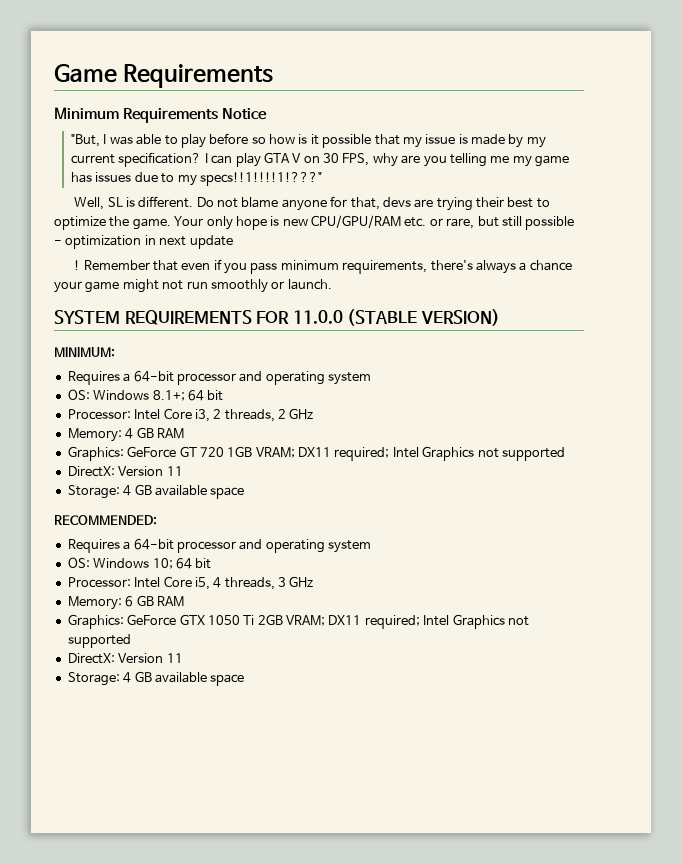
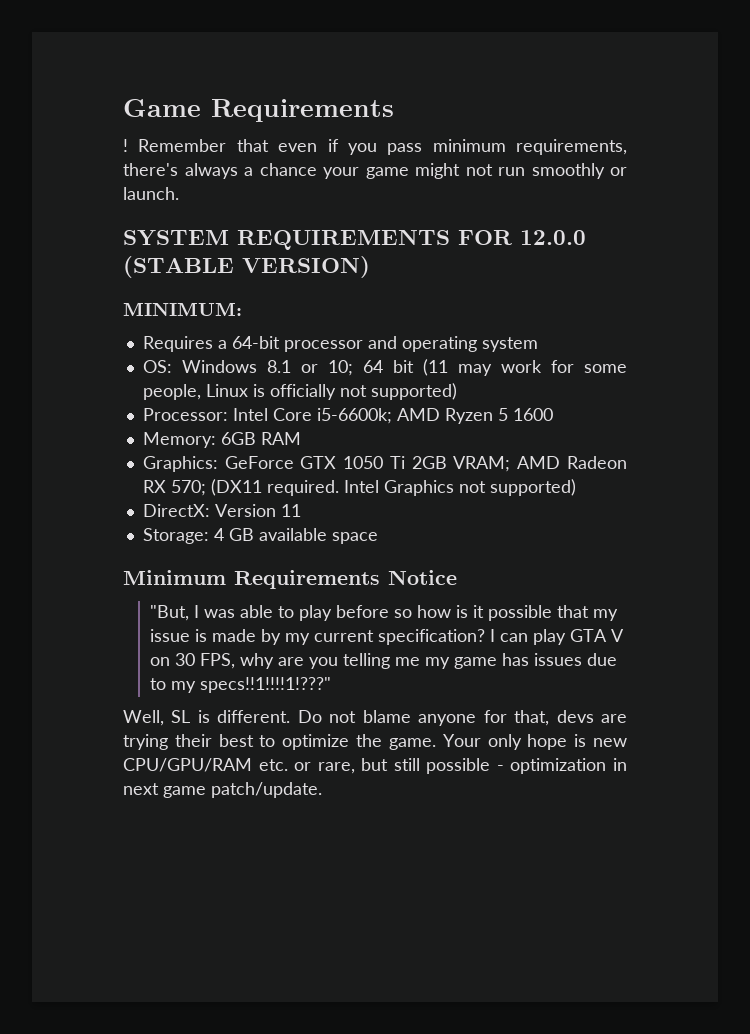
(274, 76) none -> [123,139,627,155] [123,163,627,179] [123,187,179,200] [123,230,586,250] [123,256,370,278] [123,302,242,316] [142,336,538,352] [142,359,627,376] [142,383,457,400] [142,408,553,424] [142,432,301,448] [142,456,627,472] [142,479,576,496] [142,504,301,517] [142,528,378,544] // ! Remember that even if you pass minimum requirements, there's always a chance your game might not run smoothly or launch. // SYSTEM REQUIREMENTS FOR 12.0.0 (STABLE VERSION) // MINIMUM: // Requires a 64-bit processor and operating system // OS: Windows 8.1 or 10; 64 bit (11 may work for some people, Linux is officially not supported) // Processor: Intel Core i5-6600k; AMD Ryzen 5 1600 // Memory: 6GB RAM // Graphics: GeForce GTX 1050 Ti 2GB VRAM; AMD Radeon RX 570; (DX11 required. Intel Graphics not supported) // DirectX: Version 11 // Storage: 4 GB available space
[189,235,233,249] [74,259,572,274] [54,279,332,293] [54,309,500,326] [54,347,115,357] [67,371,371,385] [67,389,224,401] [67,408,314,422] [67,427,184,442] [67,446,565,461] [67,466,183,477] [67,484,245,499] [54,515,157,525] [67,539,371,553] [67,557,212,569] [67,576,314,590] [67,595,184,610] [67,614,529,629] [67,634,131,648] [67,653,183,664] [67,671,245,686] update // ! Remember that even if you pass minimum requirements, there's always a chance your game might not run smoothly or launch. // SYSTEM REQUIREMENTS FOR 11.0.0 (STABLE VERSION) // MINIMUM: // Requires a 64-bit processor and operating system // OS: Windows 8.1+; 64 bit // Processor: Intel Core i3, 2 threads, 2 GHz // Memory: 4 GB RAM // Graphics: GeForce GT 720 1GB VRAM; DX11 required; Intel Graphics not supported // DirectX: Version 11 // Storage: 4 GB available space // RECOMMENDED: // Requires a 64-bit processor and operating system // OS: Windows 10; 64 bit // Processor: Intel Core i5, 4 threads, 3 GHz // Memory: 6 GB RAM // Graphics: GeForce GTX 1050 Ti 2GB VRAM; DX11 required; Intel Graphics not supported // DirectX: Version 11 // Storage: 4 GB available space -> [163,782,322,798] game patch/update.

